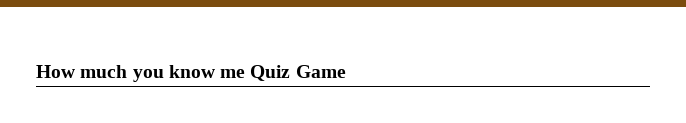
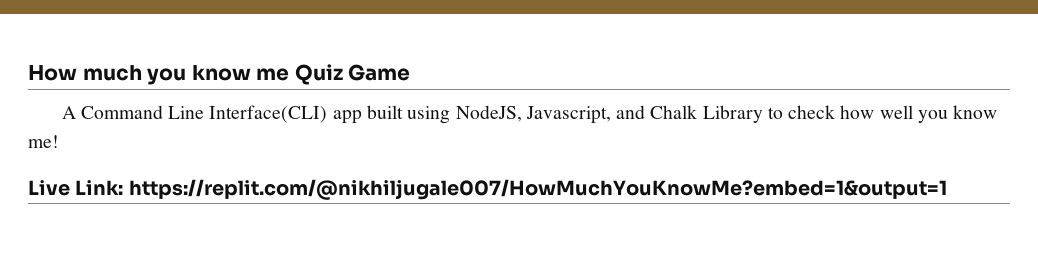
(346, 71) none -> [61,105,998,124] [28,135,59,148] [28,179,947,200] // A Command Line Interface(CLI) app built using NodeJS, Javascript, and Chalk Library to check how well you know me! // Live Link: https://replit.com/@nikhiljugale007/HowMuchYouKnowMe?embed=1&output=1

